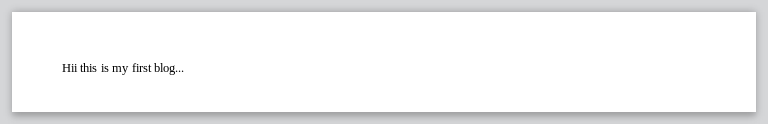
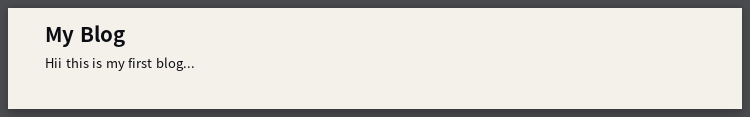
(62, 68) none -> [45,25,125,47] My Blog //

